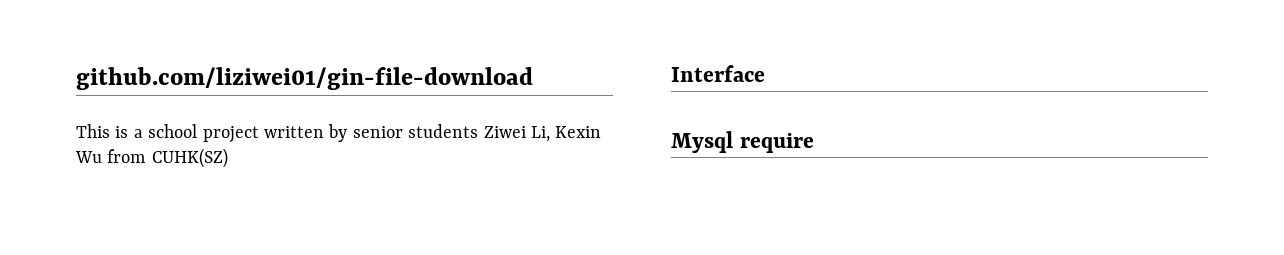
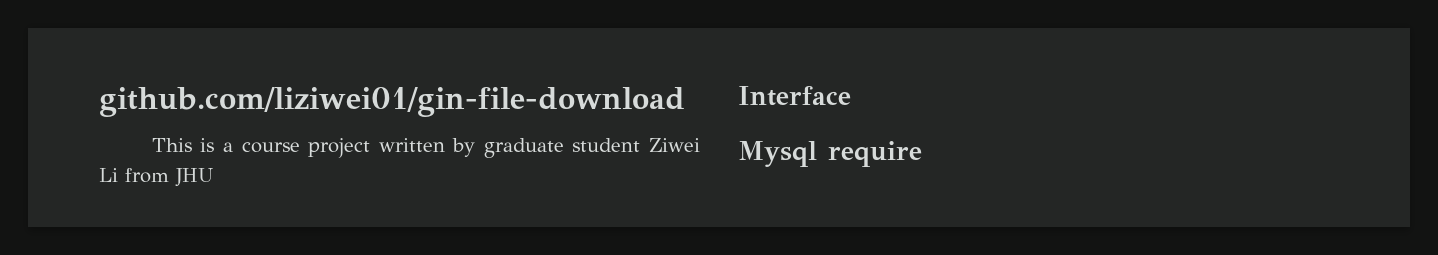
[148,124,198,138] school -> [241,142,300,153] course
[352,124,602,142] [75,148,228,168] senior students Ziwei Li, Kexin Wu from CUHK(SZ) -> [483,138,700,158] [99,168,213,187] graduate student Ziwei Li from JHU

